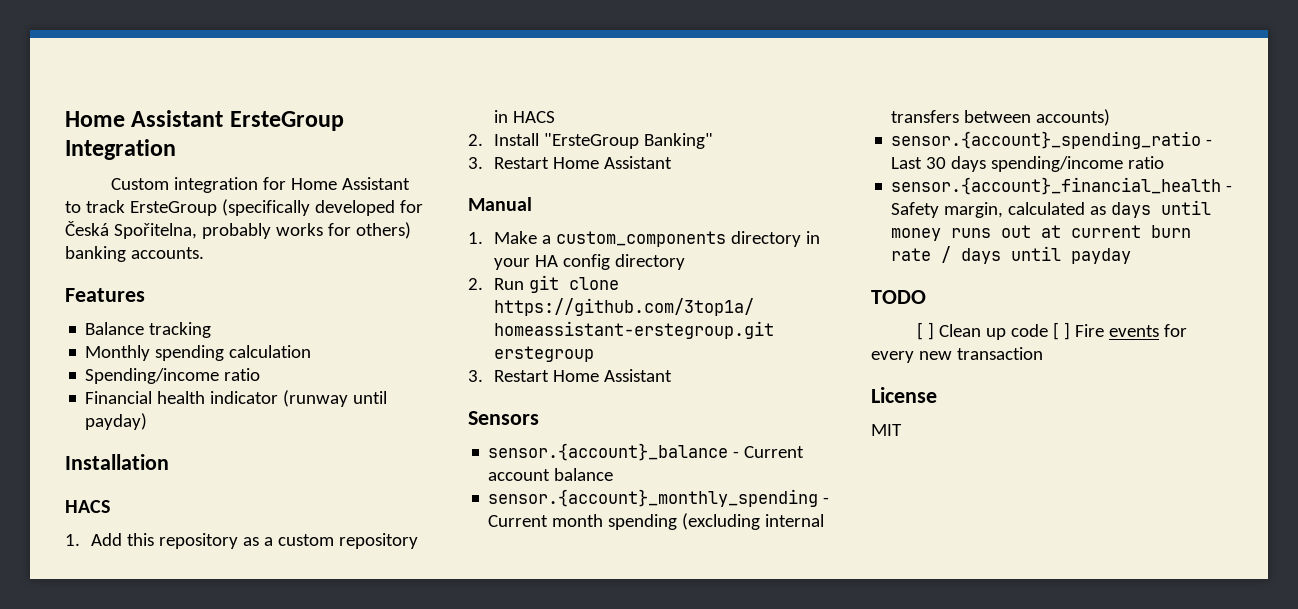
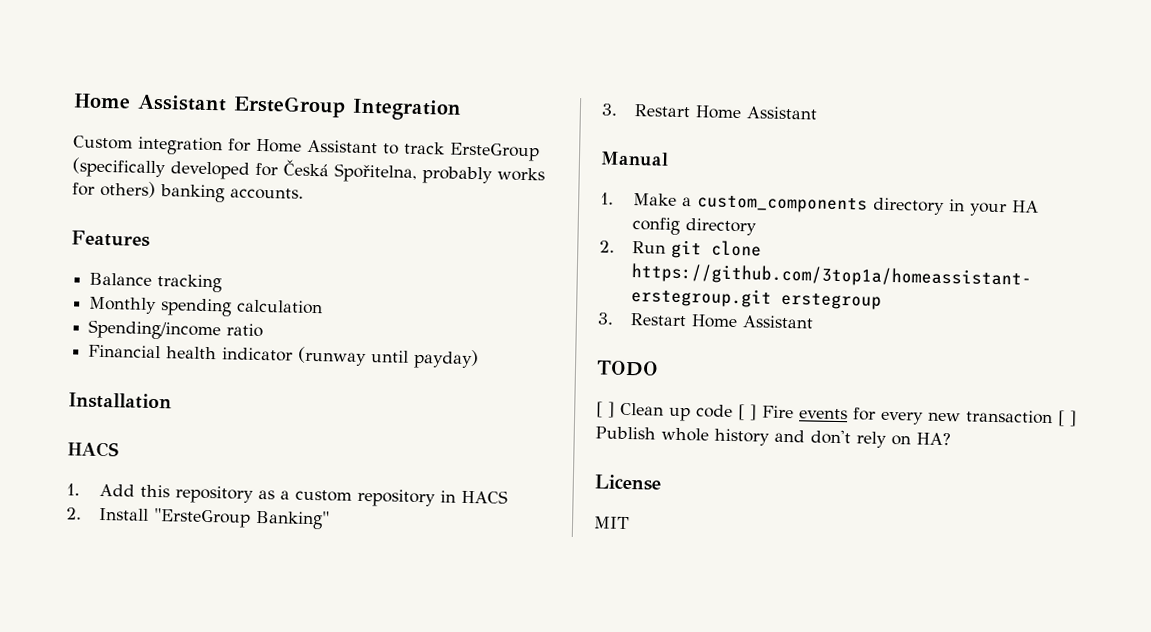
[468,411,539,425] [488,443,805,461] [488,468,614,481] [488,489,830,507] [488,513,825,530] [891,109,1111,126] [891,131,1213,149] [891,156,1165,172] [891,177,1233,195] [891,200,1212,218] [891,225,1192,241] [891,246,1132,264] // Sensors // sensor.{account}_balance - Current account balance // sensor.{account}_monthly_spending - Current month spending (excluding internal transfers between accounts) // sensor.{account}_spending_ratio - Last 30 days spending/income ratio // sensor.{account}_financial_health - Safety margin, calculated as days until money runs out at current burn rate / days until payday -> (814, 322) none
(1043, 353) none -> [1057,410,1077,427] [595,426,951,448] [ ] Publish whole history and don't rely on HA?

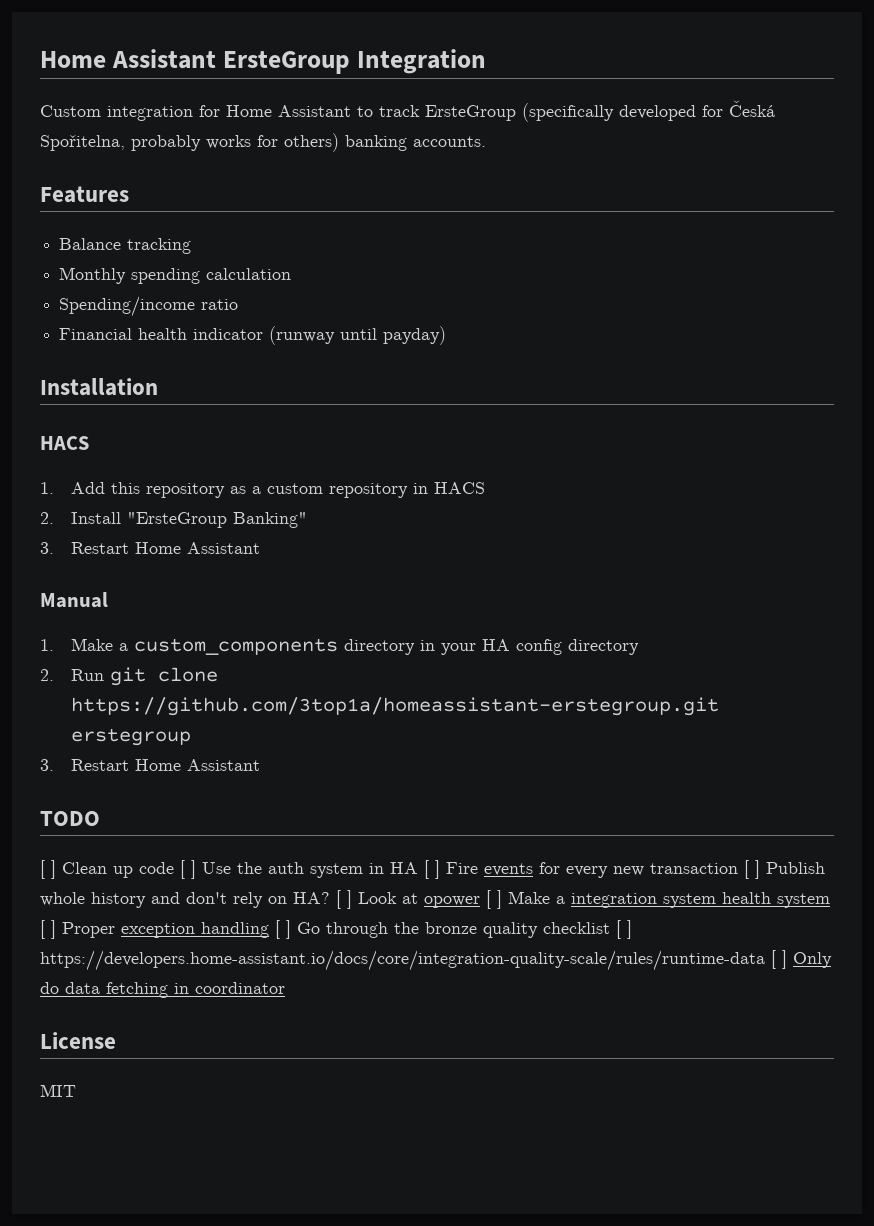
(757, 412) none -> [202,860,440,879] Use the auth system in HA [ ]
(951, 439) none -> [336,890,830,909] [40,920,632,939] [40,950,832,971] [40,982,285,998] [ ] Look at opower [ ] Make a integration system health system [ ] Proper exception handling [ ] Go through the bronze quality checklist [ ] https://developers.home-assistant.io/docs/core/integration-quality-scale/rules/runtime-data [ ] Only do data fetching in coordinator

